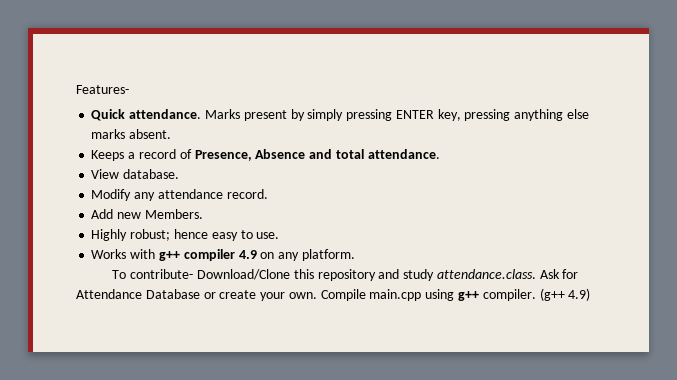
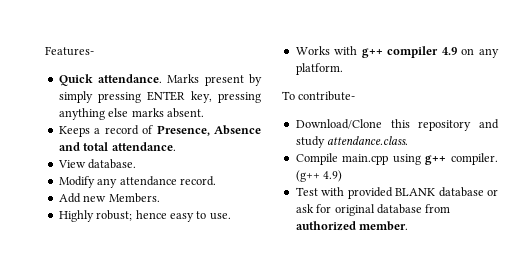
(194, 274) none -> (356, 96) //
[539,269,579,279] [76,289,317,301] Ask for Attendance Database or create your own. -> (409, 140) //
(591, 294) none -> [295,187,498,199] [295,204,451,216] [295,221,409,231] // Test with provided BLANK database or ask for original database from authorized member.

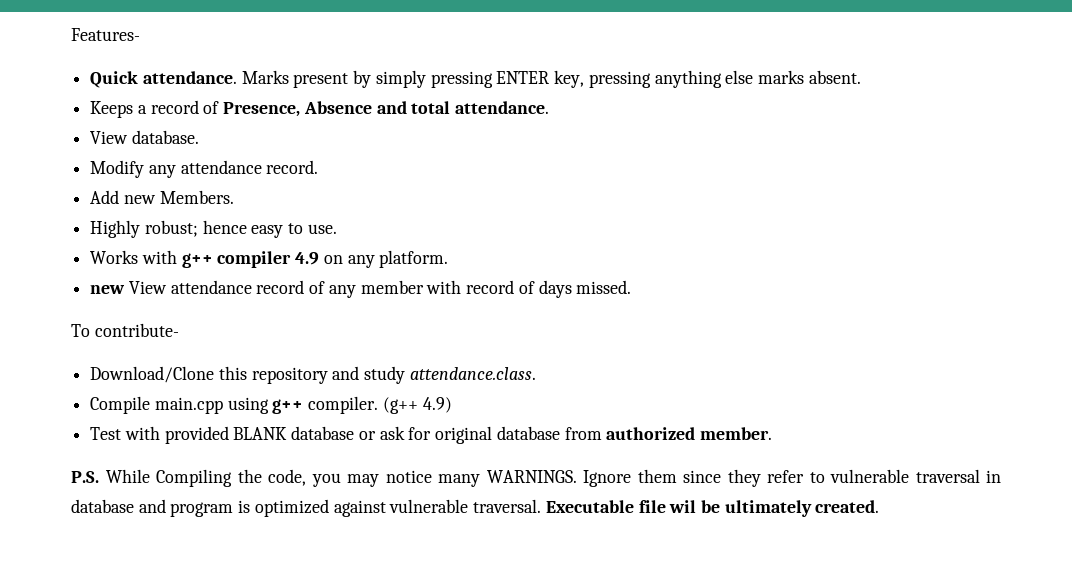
(343, 69) none -> [90,280,632,298] // new View attendance record of any member with record of days missed.
(409, 226) none -> [71,469,1001,487] [71,499,880,517] // P.S. While Compiling the code, you may notice many WARNINGS. Ignore them since they refer to vulnerable traversal in database and program is optimized against vulnerable traversal. Executable file wil be ultimately created.

